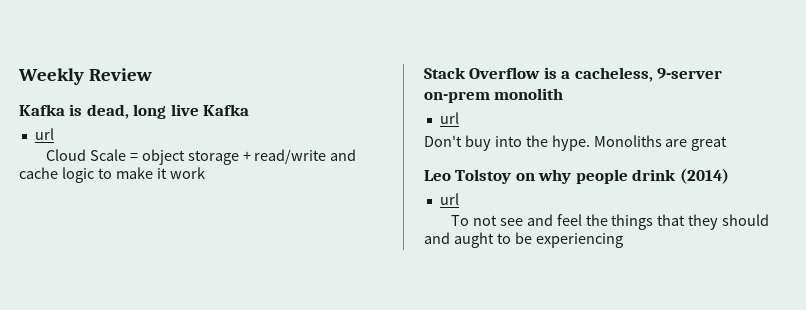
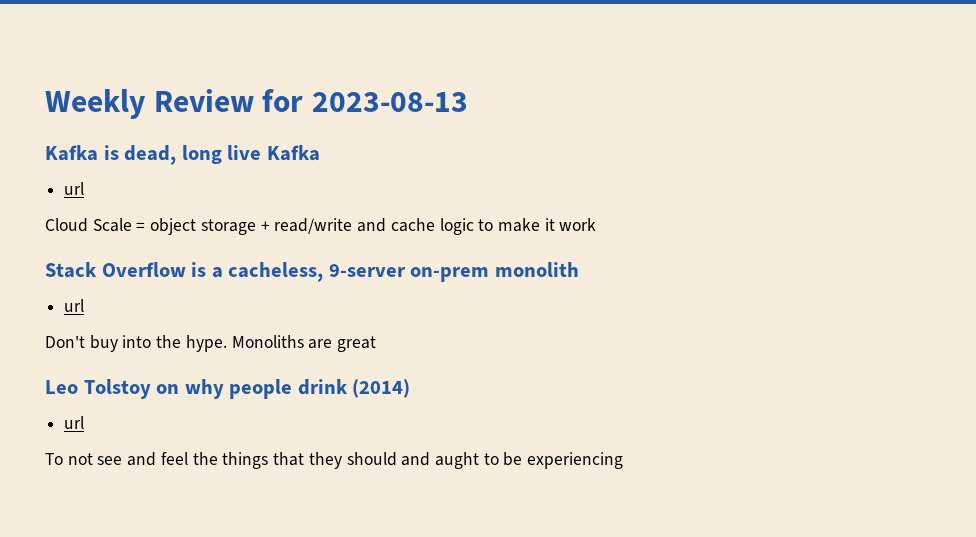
(153, 74) none -> [262,89,468,112] for 2023-08-13

